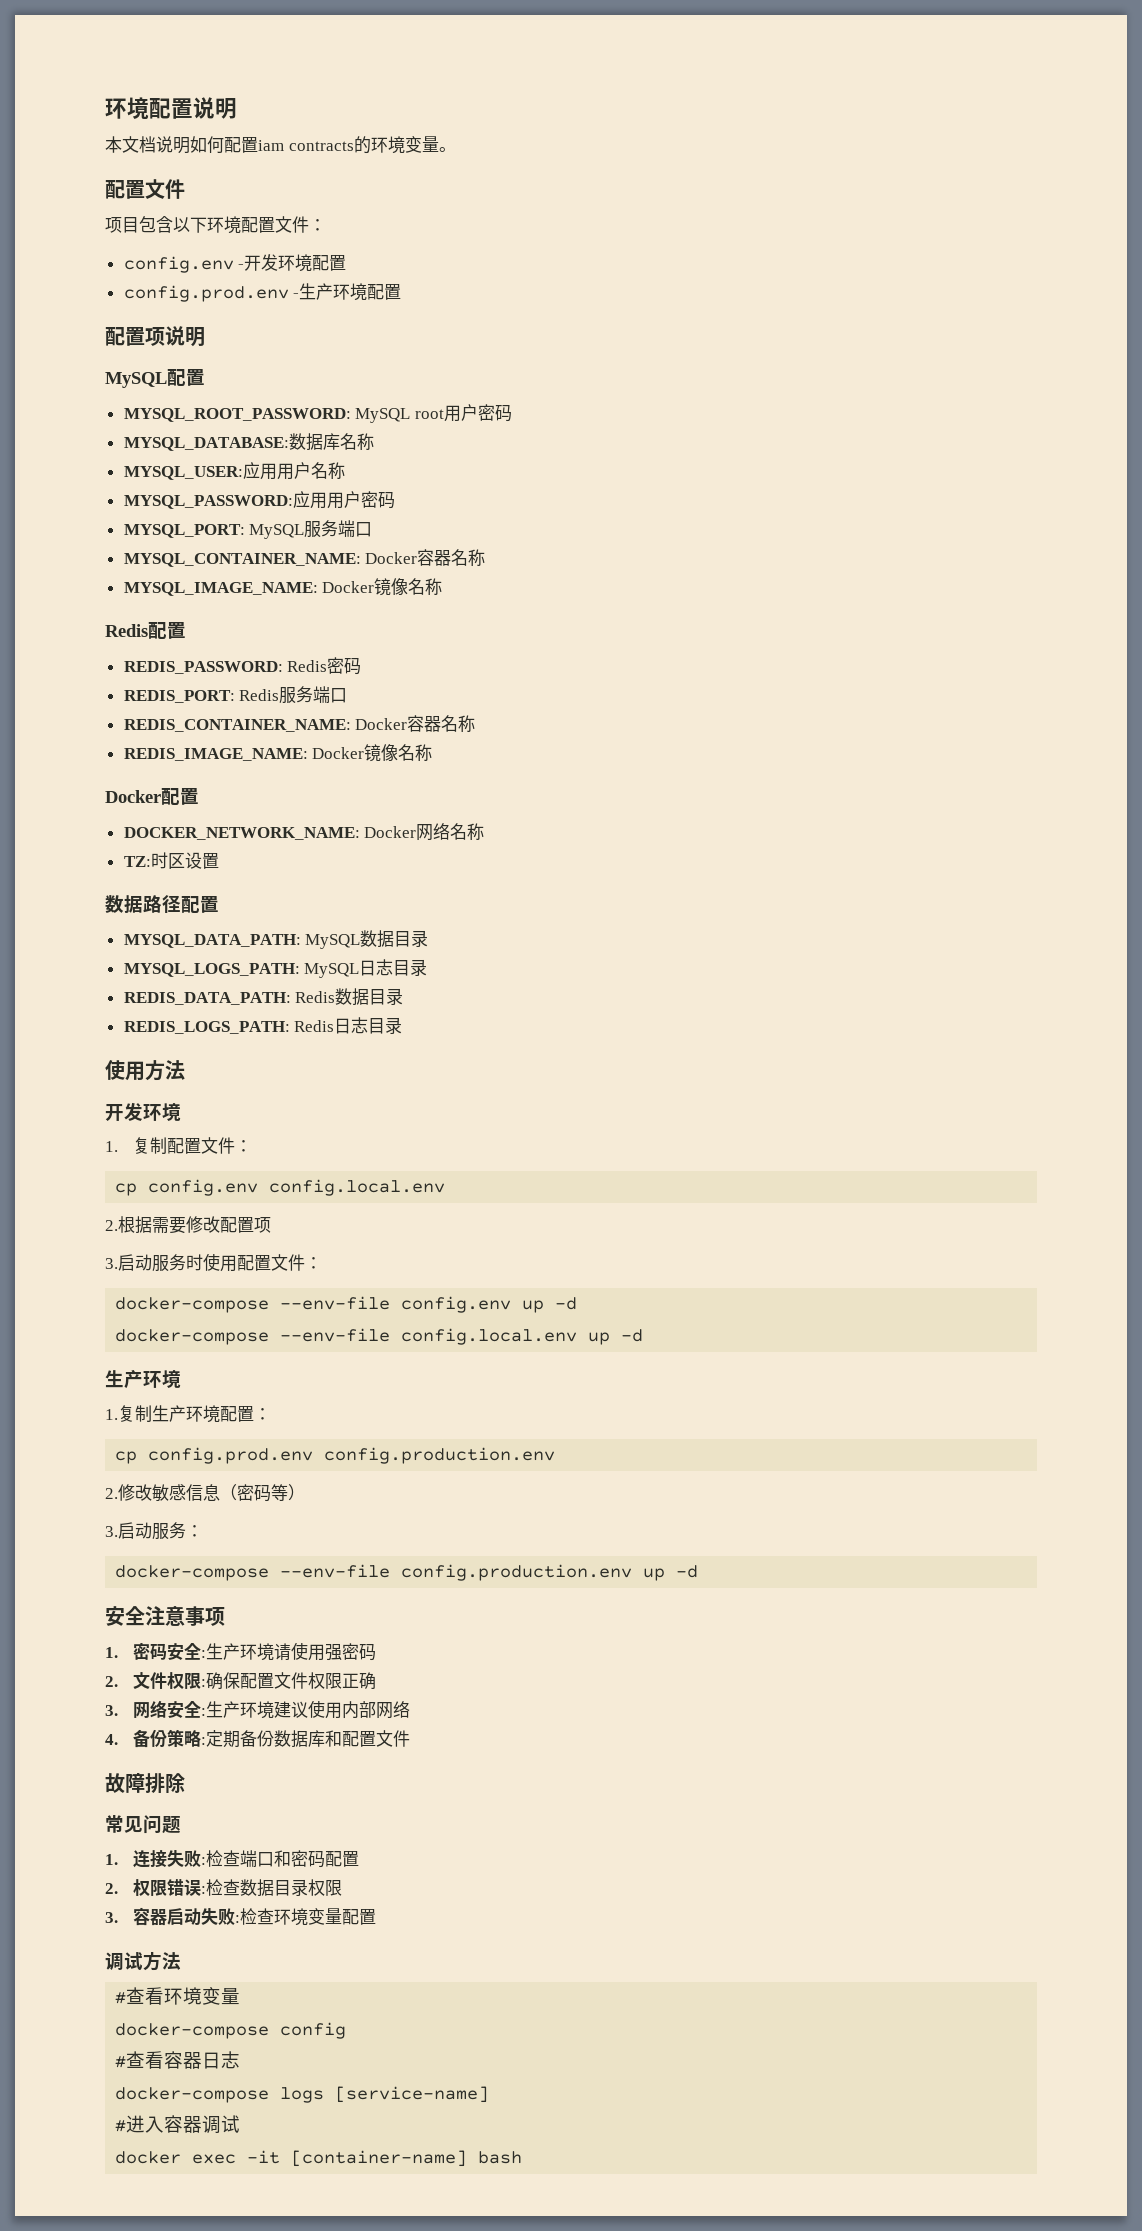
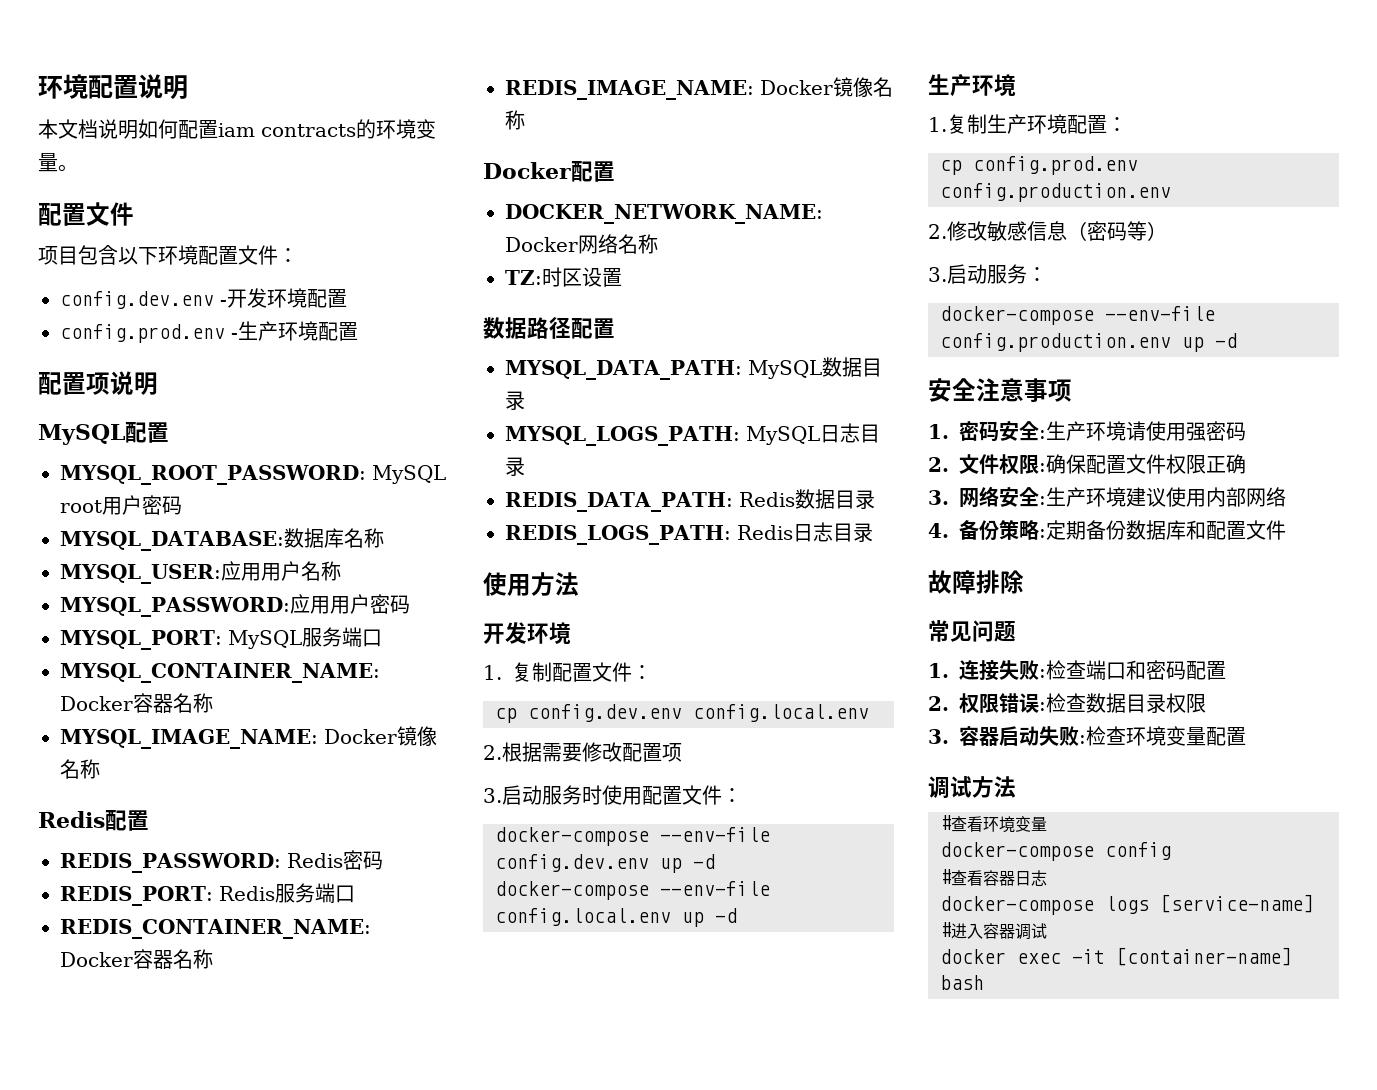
[123,256,234,273] config.env -> [60,291,214,309] config.dev.env
[148,1179,259,1196] config.env -> [528,704,682,722] config.dev.env
[401,1296,512,1313] config.env -> [495,854,649,872] config.dev.env

